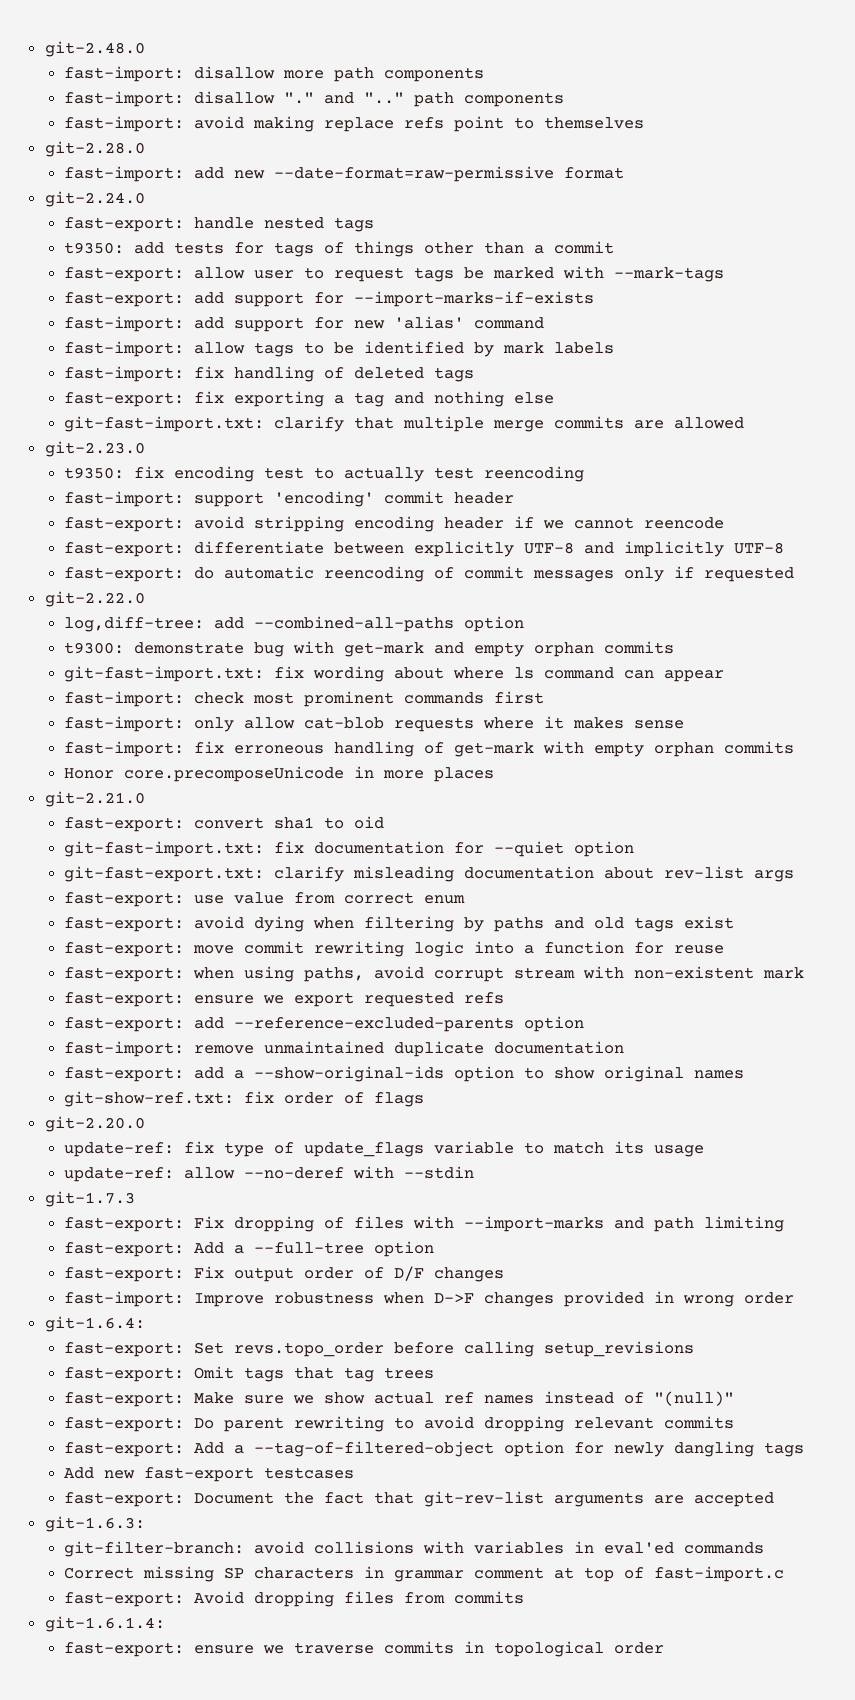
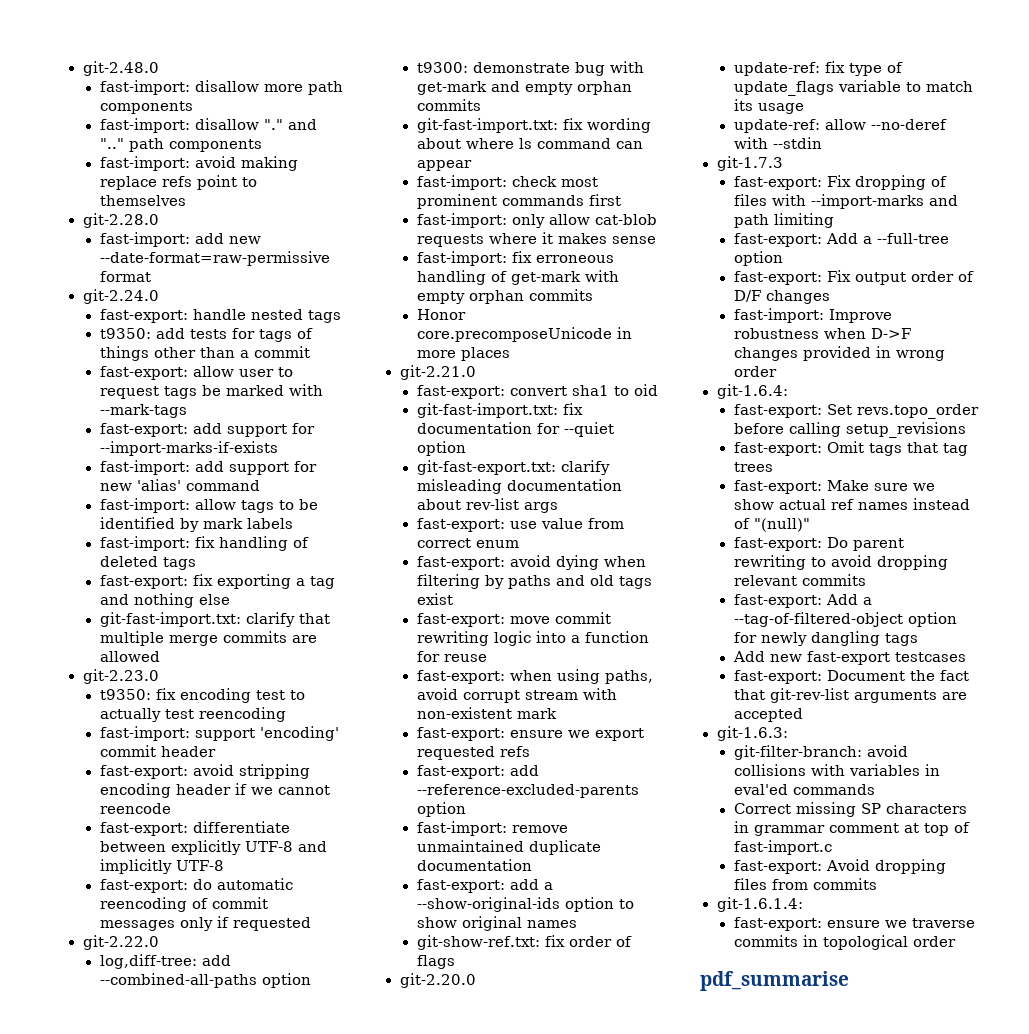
(665, 1648) none -> [700,971,849,991] // pdf_summarise

